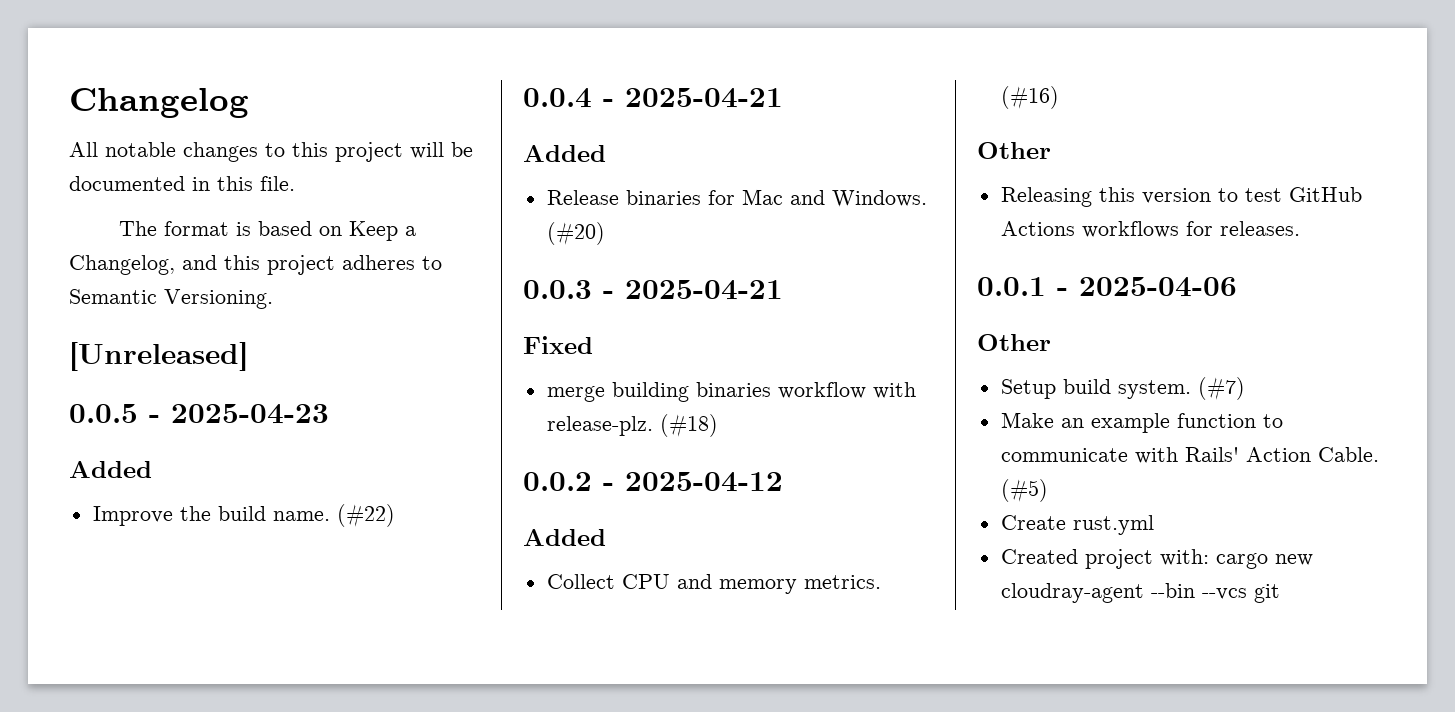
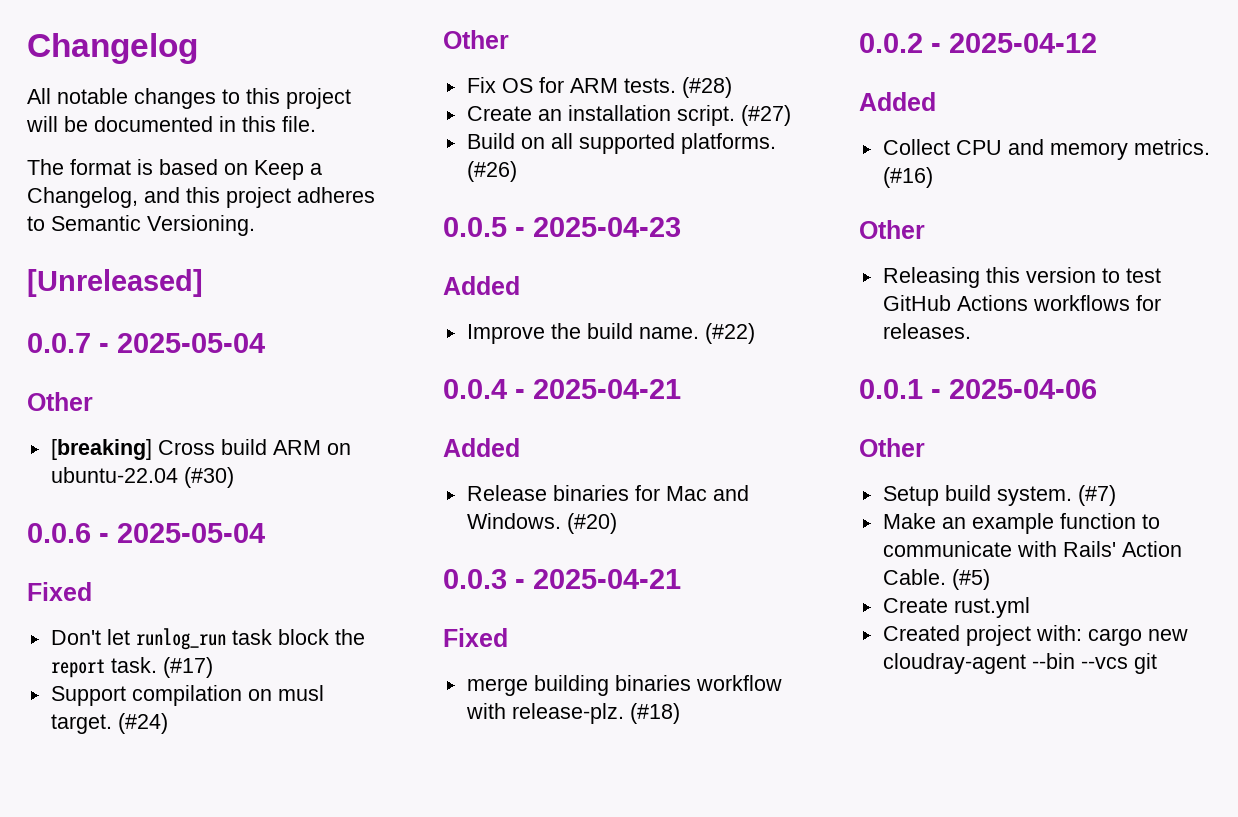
(248, 356) none -> [27,333,265,353] [27,392,93,411] [50,439,351,460] [50,467,234,488] [27,523,265,543] [27,582,92,601] [50,628,365,650] [50,657,213,678] [50,685,324,706] [50,713,168,734] [443,30,509,49] [466,77,732,98] [466,105,791,126] [466,133,776,154] [466,161,517,182] // 0.0.7 - 2025-05-04 // Other // [breaking] Cross build ARM on ubuntu-22.04 (#30) // 0.0.6 - 2025-05-04 // Fixed // Don't let runlog_run task block the report task. (#17) // Support compilation on musl target. (#24) // Other // Fix OS for ARM tests. (#28) // Create an installation script. (#27) // Build on all supported platforms. (#26)

